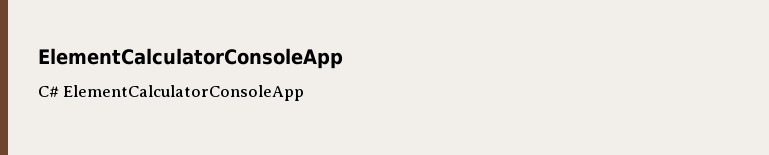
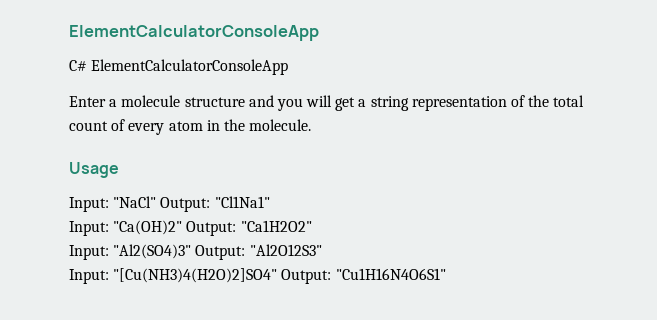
(305, 93) none -> [69,95,585,111] [69,119,312,135] [69,162,119,178] [69,196,270,212] [69,220,312,236] [69,244,322,260] [69,268,446,284] // Enter a molecule structure and you will get a string representation of the total count of every atom in the molecule. // Usage // Input: "NaCl" Output: "Cl1Na1" // Input: "Ca(OH)2" Output: "Ca1H2O2" // Input: "Al2(SO4)3" Output: "Al2O12S3" // Input: "[Cu(NH3)4(H2O)2]SO4" Output: "Cu1H16N4O6S1"

